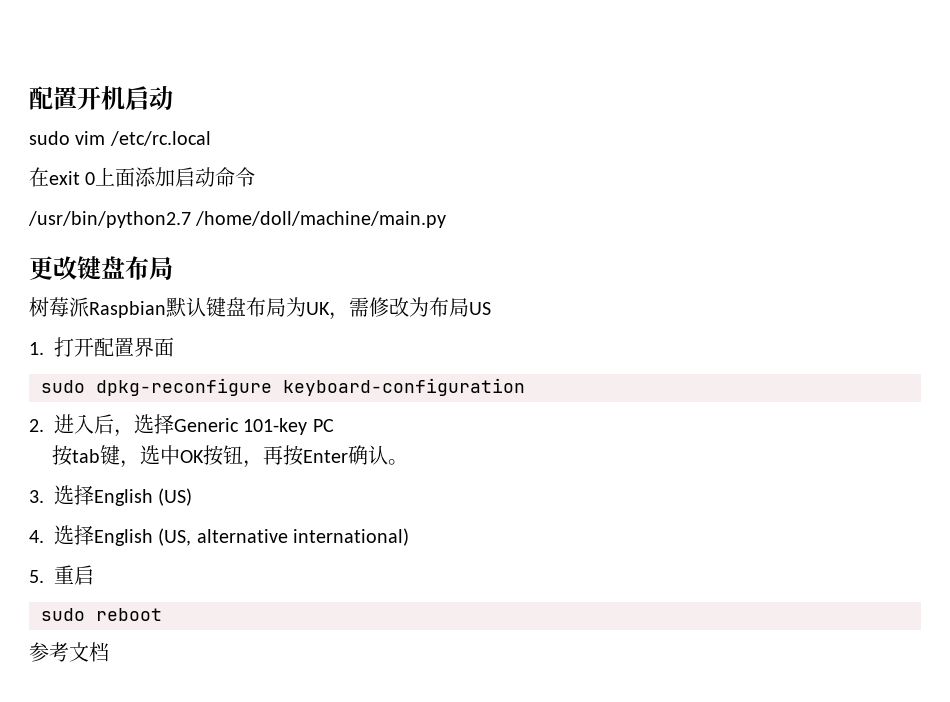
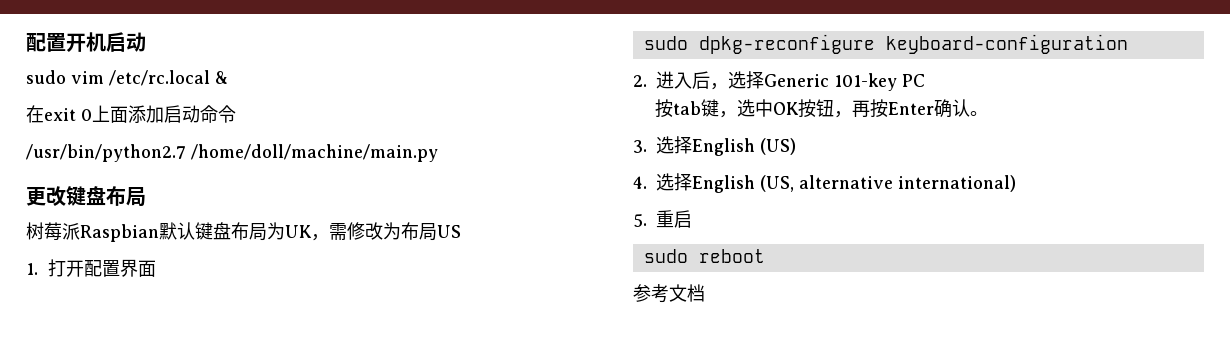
(211, 138) none -> [215,71,228,84] &

